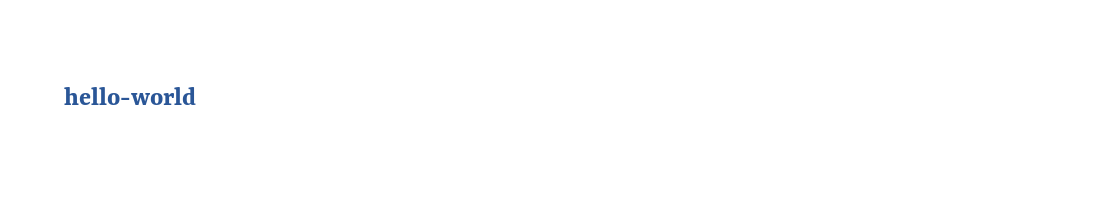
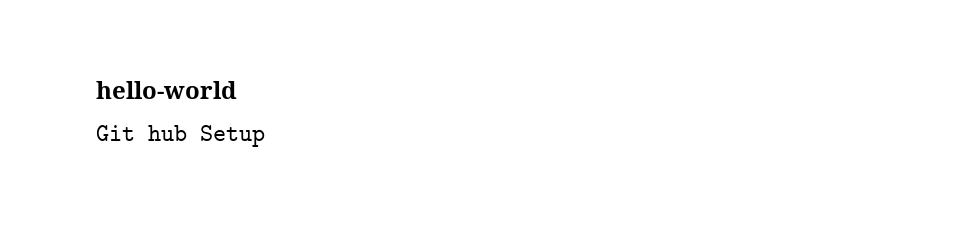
(196, 96) none -> [96,125,265,147] // Git hub Setup

